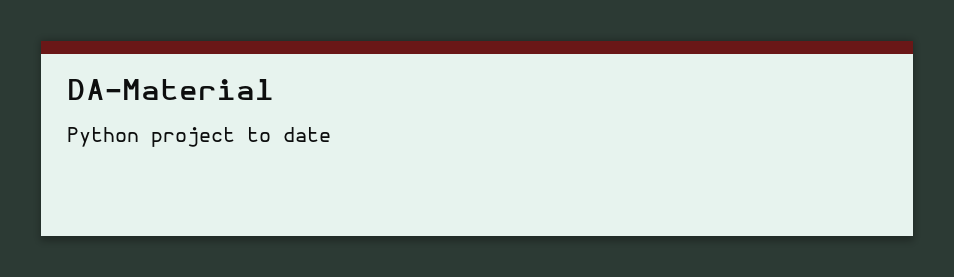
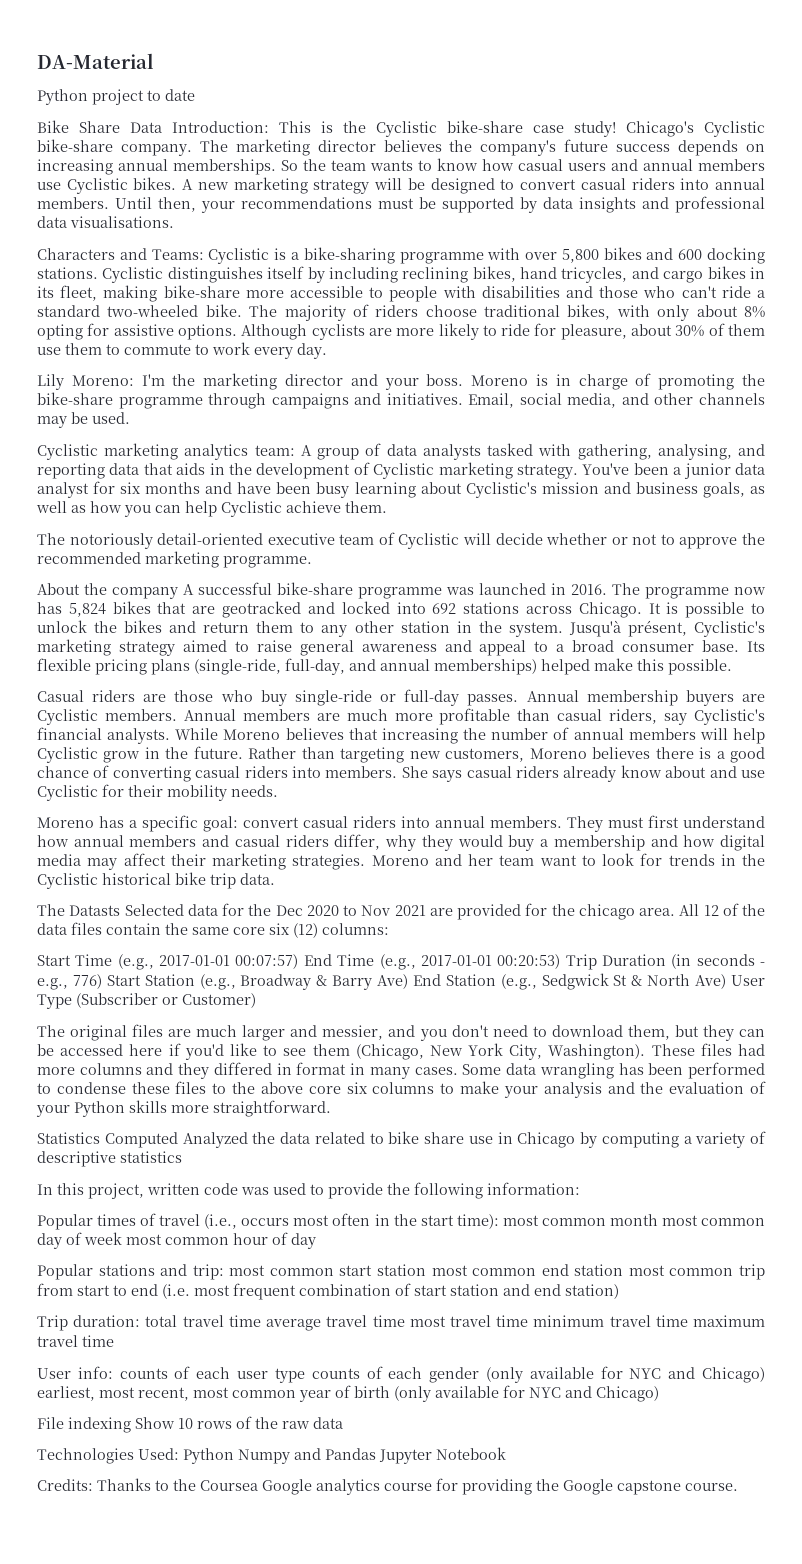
(331, 134) none -> [37,120,765,137] [37,139,765,156] [37,158,765,175] [37,177,766,194] [37,196,765,213] [37,216,174,228] [37,247,766,264] [37,266,765,283] [37,285,766,302] [37,304,765,321] [37,323,765,340] [37,342,327,359] [37,373,765,390] [37,392,765,409] [37,412,130,428] [37,443,766,460] [37,462,765,479] [37,481,766,498] [36,501,387,517] [37,532,765,549] [37,551,312,568] [37,582,766,599] [37,601,765,618] [37,620,766,637] [37,639,766,656] [37,658,732,675] [37,689,765,706] [37,708,765,725] [37,727,766,744] [37,746,765,763] [37,765,765,782] [37,784,278,801] [37,815,765,832] [37,834,766,851] [37,853,765,870] [37,872,275,889] [37,903,765,920] [37,922,389,938] [37,954,765,970] [37,973,765,990] [37,993,256,1009] [37,1024,765,1041] [37,1043,765,1060] [37,1062,766,1079] [37,1081,766,1098] [36,1100,331,1117] [37,1131,766,1148] [37,1151,182,1167] [37,1182,580,1199] [37,1213,765,1230] [37,1232,316,1249] [37,1264,765,1280] [37,1283,619,1300] [37,1315,765,1331] [37,1335,114,1347] [37,1366,765,1383] [37,1385,659,1402] [37,1416,343,1433] [37,1447,506,1464] [37,1478,738,1495] // Bike Share Data Introduction: This is the Cyclistic bike-share case study! Chicago's Cyclistic bike-share company. The marketing director believes the company's future success depends on increasing annual memberships. So the team wants to know how casual users and annual members use Cyclistic bikes. A new marketing strategy will be designed to convert casual riders into annual members. Until then, your recommendations must be supported by data insights and professional data visualisations. // Characters and Teams: Cyclistic is a bike-sharing programme with over 5,800 bikes and 600 docking stations. Cyclistic distinguishes itself by including reclining bikes, hand tricycles, and cargo bikes in its fleet, making bike-share more accessible to people with disabilities and those who can't ride a standard two-wheeled bike. The majority of riders choose traditional bikes, with only about 8% opting for assistive options. Although cyclists are more likely to ride for pleasure, about 30% of them use them to commute to work every day. // Lily Moreno: I'm the marketing director and your boss. Moreno is in charge of promoting the bike-share programme through campaigns and initiatives. Email, social media, and other channels may be used. // Cyclistic marketing analytics team: A group of data analysts tasked with gathering, analysing, and reporting data that aids in the development of Cyclistic marketing strategy. You've been a junior data analyst for six months and have been busy learning about Cyclistic's mission and business goals, as well as how you can help Cyclistic achieve them. // The notoriously detail-oriented executive team of Cyclistic will decide whether or not to approve the recommended marketing programme. // About the company A successful bike-share programme was launched in 2016. The programme now has 5,824 bikes that are geotracked and locked into 692 stations across Chicago. It is possible to unlock the bikes and return them to any other station in the system. Jusqu'à présent, Cyclistic's marketing strategy aimed to raise general awareness and appeal to a broad consumer base. Its flexible pricing plans (single-ride, full-day, and annual memberships) helped make this possible. // Casual riders are those who buy single-ride or full-day passes. Annual membership buyers are Cyclistic members. Annual members are much more profitable than casual riders, say Cyclistic's financial analysts. While Moreno believes that increasing the number of annual members will help Cyclistic grow in the future. Rather than targeting new customers, Moreno believes there is a good chance of converting casual riders into members. She says casual riders already know about and use Cyclistic for their mobility needs. // Moreno has a specific goal: convert casual riders into annual members. They must first understand how annual members and casual riders differ, why they would buy a membership and how digital media may affect their marketing strategies. Moreno and her team want to look for trends in the Cyclistic historical bike trip data. // The Datasts Selected data for the Dec 2020 to Nov 2021 are provided for the chicago area. All 12 of the data files contain the same core six (12) columns: // Start Time (e.g., 2017-01-01 00:07:57) End Time (e.g., 2017-01-01 00:20:53) Trip Duration (in seconds - e.g., 776) Start Station (e.g., Broadway & Barry Ave) End Station (e.g., Sedgwick St & North Ave) User Type (Subscriber or Customer) // The original files are much larger and messier, and you don't need to download them, but they can be accessed here if you'd like to see them (Chicago, New York City, Washington). These files had more columns and they differed in format in many cases. Some data wrangling has been performed to condense these files to the above core six columns to make your analysis and the evaluation of your Python skills more straightforward. // Statistics Computed Analyzed the data related to bike share use in Chicago by computing a variety of descriptive statistics // In this project, written code was used to provide the following information: // Popular times of travel (i.e., occurs most often in the start time): most common month most common day of week most common hour of day // Popular stations and trip: most common start station most common end station most common trip from start to end (i.e. most frequent combination of start station and end station) // Trip duration: total travel time average travel time most travel time minimum travel time maximum travel time // User info: counts of each user type counts of each gender (only available for NYC and Chicago) earliest, most recent, most common year of birth (only available for NYC and Chicago) // File indexing Show 10 rows of the raw data // Technologies Used: Python Numpy and Pandas Jupyter Notebook // Credits: Thanks to the Coursea Google analytics course for providing the Google capstone course.

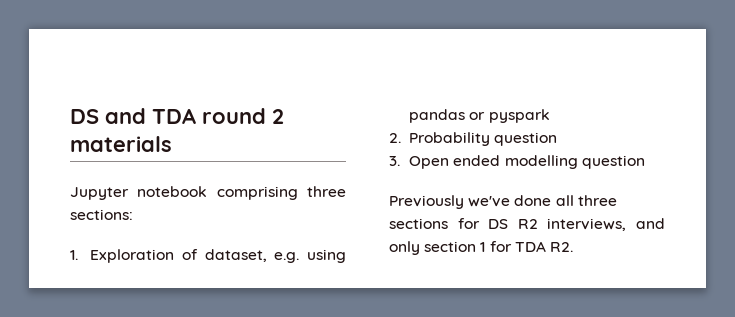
[37,53,154,69] [37,89,195,105] [37,120,765,137] [37,139,765,156] [37,158,765,175] [37,177,766,194] [37,196,765,213] [37,216,174,228] [37,247,766,264] [37,266,765,283] [37,285,766,302] [37,304,765,321] [37,323,765,340] [37,342,327,359] [37,373,765,390] [37,392,765,409] [37,412,130,428] [37,443,766,460] [37,462,765,479] [37,481,766,498] [36,501,387,517] [37,532,765,549] [37,551,312,568] [37,582,766,599] [37,601,765,618] [37,620,766,637] [37,639,766,656] [37,658,732,675] [37,689,765,706] [37,708,765,725] [37,727,766,744] [37,746,765,763] [37,765,765,782] [37,784,278,801] [37,815,765,832] [37,834,766,851] [37,853,765,870] [37,872,275,889] [37,903,765,920] [37,922,389,938] [37,954,765,970] [37,973,765,990] [37,993,256,1009] [37,1024,765,1041] [37,1043,765,1060] [37,1062,766,1079] [37,1081,766,1098] [36,1100,331,1117] [37,1131,766,1148] [37,1151,182,1167] [37,1182,580,1199] [37,1213,765,1230] [37,1232,316,1249] [37,1264,765,1280] [37,1283,619,1300] [37,1315,765,1331] [37,1335,114,1347] [37,1366,765,1383] [37,1385,659,1402] [37,1416,343,1433] [37,1447,506,1464] [37,1478,738,1495] DA-Material // Python project to date // Bike Share Data Introduction: This is the Cyclistic bike-share case study! Chicago's Cyclistic bike-share company. The marketing director believes the company's future success depends on increasing annual memberships. So the team wants to know how casual users and annual members use Cyclistic bikes. A new marketing strategy will be designed to convert casual riders into annual members. Until then, your recommendations must be supported by data insights and professional data visualisations. // Characters and Teams: Cyclistic is a bike-sharing programme with over 5,800 bikes and 600 docking stations. Cyclistic distinguishes itself by including reclining bikes, hand tricycles, and cargo bikes in its fleet, making bike-share more accessible to people with disabilities and those who can't ride a standard two-wheeled bike. The majority of riders choose traditional bikes, with only about 8% opting for assistive options. Although cyclists are more likely to ride for pleasure, about 30% of them use them to commute to work every day. // Lily Moreno: I'm the marketing director and your boss. Moreno is in charge of promoting the bike-share programme through campaigns and initiatives. Email, social media, and other channels may be used. // Cyclistic marketing analytics team: A group of data analysts tasked with gathering, analysing, and reporting data that aids in the development of Cyclistic marketing strategy. You've been a junior data analyst for six months and have been busy learning about Cyclistic's mission and business goals, as well as how you can help Cyclistic achieve them. // The notoriously detail-oriented executive team of Cyclistic will decide whether or not to approve the recommended marketing programme. // About the company A successful bike-share programme was launched in 2016. The programme now has 5,824 bikes that are geotracked and locked into 692 stations across Chicago. It is possible to unlock the bikes and return them to any other station in the system. Jusqu'à présent, Cyclistic's marketing strategy aimed to raise general awareness and appeal to a broad consumer base. Its flexible pricing plans (single-ride, full-day, and annual memberships) helped make this possible. // Casual riders are those who buy single-ride or full-day passes. Annual membership buyers are Cyclistic members. Annual members are much more profitable than casual riders, say Cyclistic's financial analysts. While Moreno believes that increasing the number of annual members will help Cyclistic grow in the future. Rather than targeting new customers, Moreno believes there is a good chance of converting casual riders into members. She says casual riders already know about and use Cyclistic for their mobility needs. // Moreno has a specific goal: convert casual riders into annual members. They must first understand how annual members and casual riders differ, why they would buy a membership and how digital media may affect their marketing strategies. Moreno and her team want to look for trends in the Cyclistic historical bike trip data. // The Datasts Selected data for the Dec 2020 to Nov 2021 are provided for the chicago area. All 12 of the data files contain the same core six (12) columns: // Start Time (e.g., 2017-01-01 00:07:57) End Time (e.g., 2017-01-01 00:20:53) Trip Duration (in seconds - e.g., 776) Start Station (e.g., Broadway & Barry Ave) End Station (e.g., Sedgwick St & North Ave) User Type (Subscriber or Customer) // The original files are much larger and messier, and you don't need to download them, but they can be accessed here if you'd like to see them (Chicago, New York City, Washington). These files had more columns and they differed in format in many cases. Some data wrangling has been performed to condense these files to the above core six columns to make your analysis and the evaluation of your Python skills more straightforward. // Statistics Computed Analyzed the data related to bike share use in Chicago by computing a variety of descriptive statistics // In this project, written code was used to provide the following information: // Popular times of travel (i.e., occurs most often in the start time): most common month most common day of week most common hour of day // Popular stations and trip: most common start station most common end station most common trip from start to end (i.e. most frequent combination of start station and end station) // Trip duration: total travel time average travel time most travel time minimum travel time maximum travel time // User info: counts of each user type counts of each gender (only available for NYC and Chicago) earliest, most recent, most common year of birth (only available for NYC and Chicago) // File indexing Show 10 rows of the raw data // Technologies Used: Python Numpy and Pandas Jupyter Notebook // Credits: Thanks to the Coursea Google analytics course for providing the Google capstone course. -> [70,108,284,124] [70,136,172,152] [70,186,346,200] [70,209,133,220] [70,249,346,263] [409,109,550,123] [389,132,558,146] [389,155,645,169] [389,195,617,209] [389,218,665,231] [389,241,573,255] DS and TDA round 2 materials // Jupyter notebook comprising three sections: // 1. Exploration of dataset, e.g. using pandas or pyspark // 2. Probability question // 3. Open ended modelling question // Previously we've done all three sections for DS R2 interviews, and only section 1 for TDA R2.

